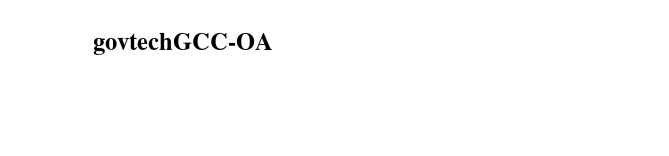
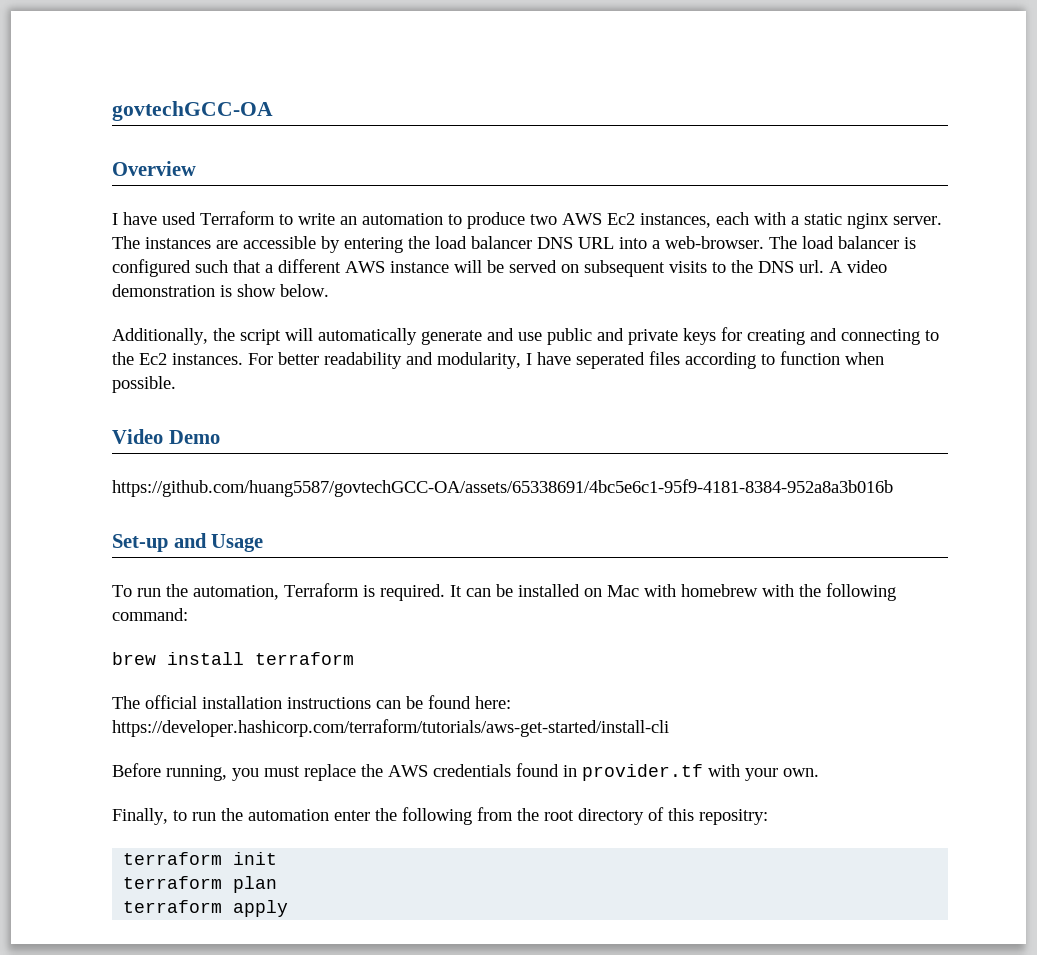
(274, 43) none -> [112,161,196,176] [112,211,942,229] [112,236,916,253] [112,259,887,277] [112,284,329,297] [112,327,939,345] [112,351,884,369] [112,376,176,393] [112,429,220,444] [112,479,893,497] [112,533,264,552] [112,583,896,601] [112,608,188,621] [112,652,354,665] [112,695,511,709] [112,719,669,737] [112,763,819,781] [112,807,768,825] [123,852,278,865] [123,876,278,893] [123,900,289,917] // Overview // I have used Terraform to write an automation to produce two AWS Ec2 instances, each with a static nginx server. The instances are accessible by entering the load balancer DNS URL into a web-browser. The load balancer is configured such that a different AWS instance will be served on subsequent visits to the DNS url. A video demonstration is show below. // Additionally, the script will automatically generate and use public and private keys for creating and connecting to the Ec2 instances. For better readability and modularity, I have seperated files according to function when possible. // Video Demo // https://github.com/huang5587/govtechGCC-OA/assets/65338691/4bc5e6c1-95f9-4181-8384-952a8a3b016b // Set-up and Usage // To run the automation, Terraform is required. It can be installed on Mac with homebrew with the following command: // brew install terraform // The official installation instructions can be found here: https://developer.hashicorp.com/terraform/tutorials/aws-get-started/install-cli // Before running, you must replace the AWS credentials found in provider.tf with your own. // Finally, to run the automation enter the following from the root directory of this repositry: // terraform init // terraform plan // terraform apply

